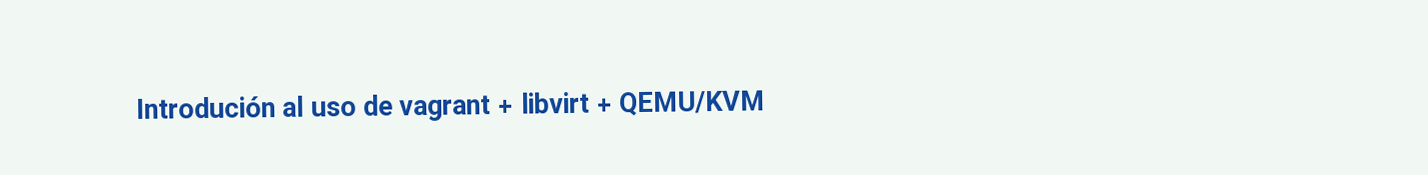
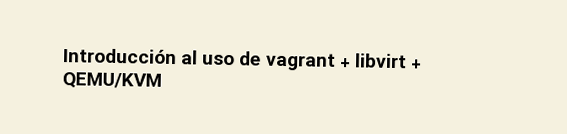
[136,96,276,119] Introdución -> [63,48,177,65] Introducción

